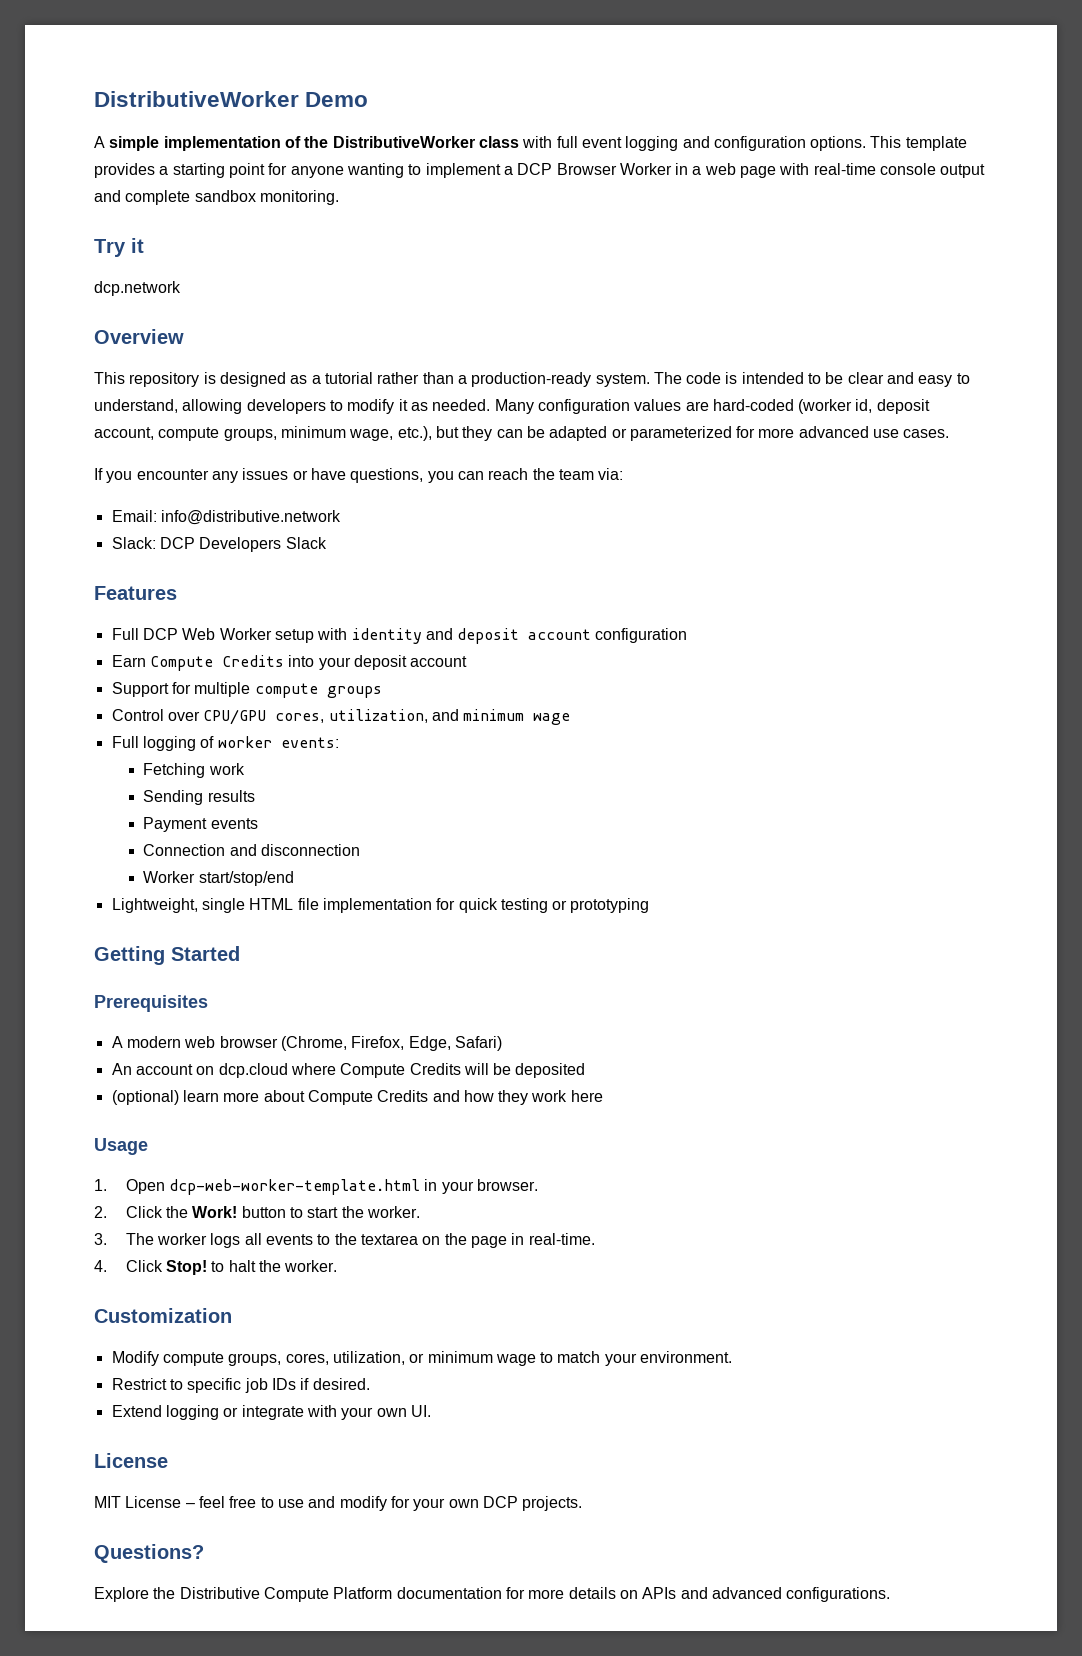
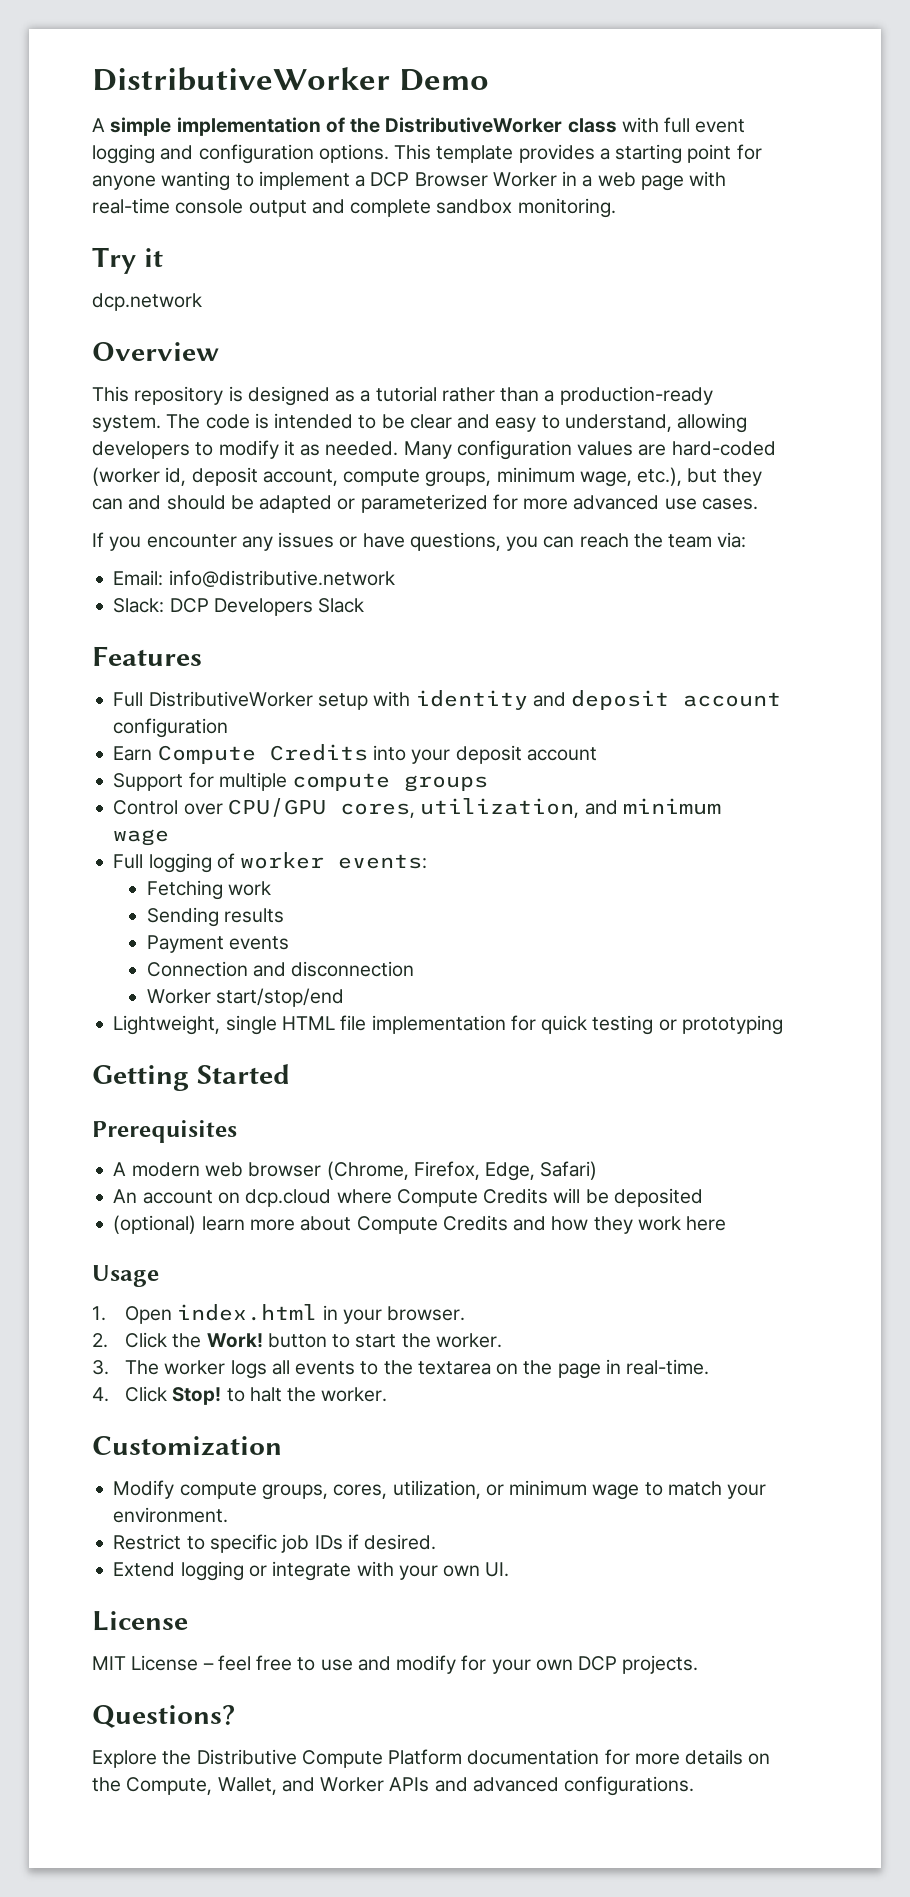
(523, 433) none -> [128,495,226,510] and should
[142,628,272,640] DCP Web Worker -> [148,691,313,707] DistributiveWorker
[169,1179,421,1195] dcp-web-worker-template.html -> [177,1304,318,1321] index.html
(638, 1594) none -> [92,1777,385,1795] the Compute, Wallet, and Worker

